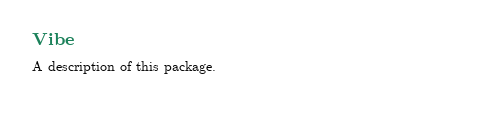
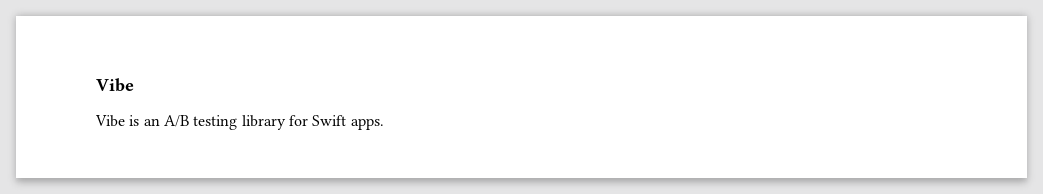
[32,61,216,74] A description of this package. -> [95,115,384,130] Vibe is an A/B testing library for Swift apps.

